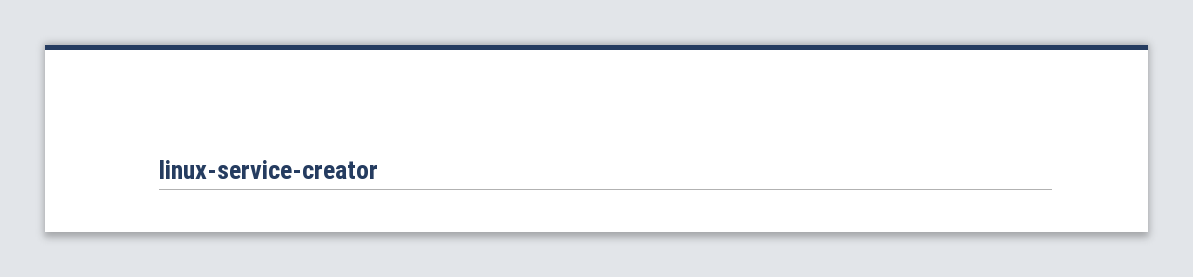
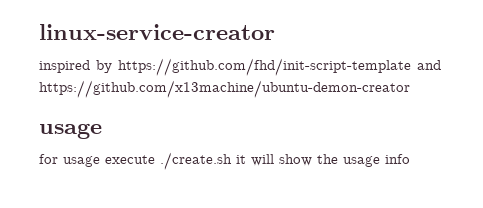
(378, 169) none -> [39,58,441,76] [39,80,410,98] [39,123,102,139] [39,152,410,170] // inspired by https://github.com/fhd/init-script-template and https://github.com/x13machine/ubuntu-demon-creator // usage // for usage execute ./create.sh it will show the usage info

